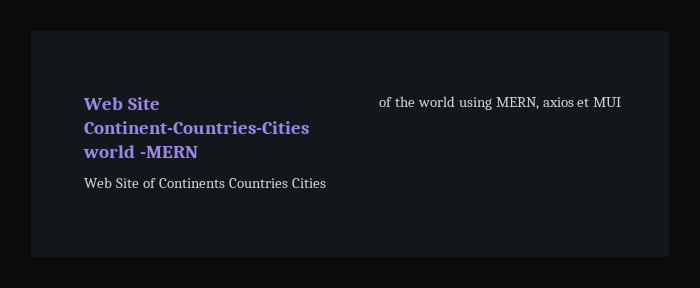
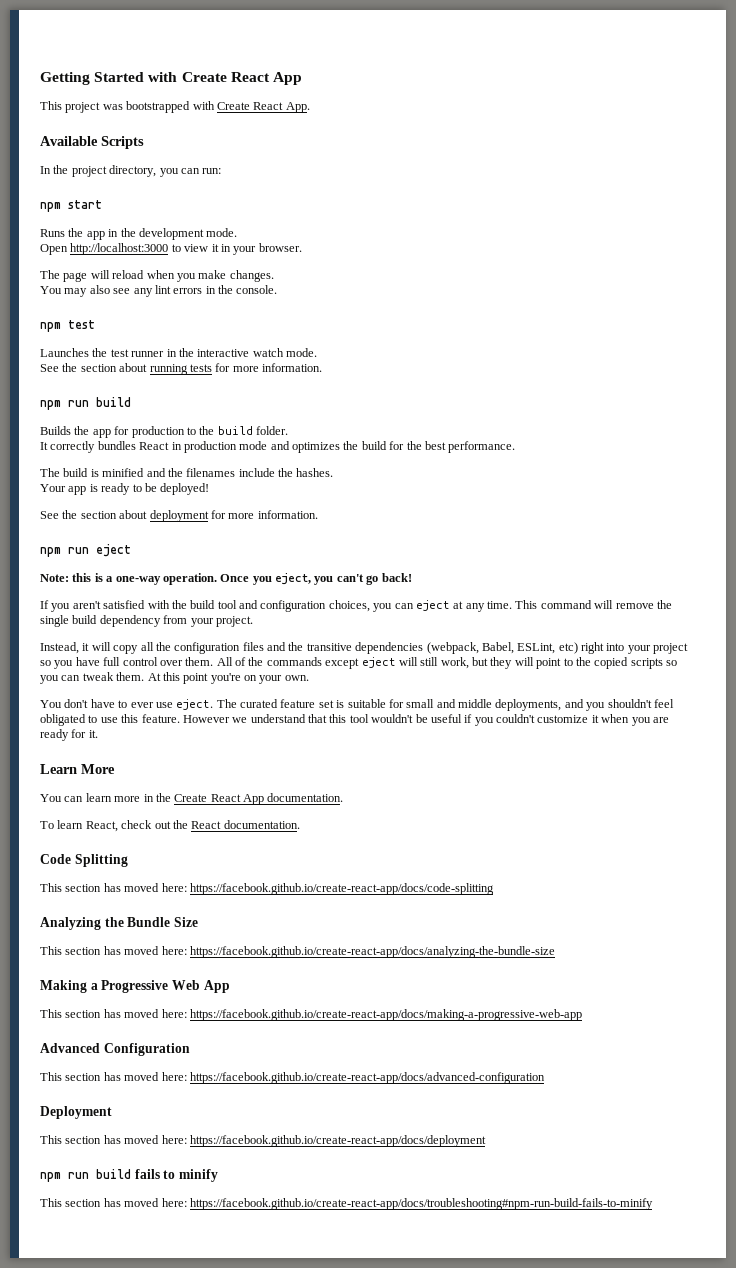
[83,97,160,110] [84,121,309,134] [83,145,198,158] [84,177,326,188] [379,96,622,110] Web Site Continent-Countries-Cities world -MERN // Web Site of Continents Countries Cities of the world using MERN, axios et MUI -> [40,72,302,85] [40,101,310,113] [40,136,144,149] [40,165,222,177] [40,200,102,212] [40,228,238,240] [40,243,302,255] [40,270,274,282] [40,285,278,297] [40,320,95,332] [40,348,317,357] [40,363,322,375] [40,397,131,410] [40,426,288,438] [40,441,516,453] [40,468,334,477] [40,483,210,495] [40,510,318,522] [40,544,131,557] [40,573,412,585] [40,600,672,612] [40,615,253,627] [40,642,689,654] [40,657,677,669] [40,672,309,684] [40,699,674,711] [40,714,669,726] [40,729,98,741] [40,764,115,774] [40,793,344,805] [40,820,300,832] [40,854,128,867] [40,883,494,895] [40,917,198,930] [40,946,555,958] [40,980,230,993] [40,1009,582,1021] [40,1043,190,1056] [40,1072,545,1084] [40,1106,112,1119] [40,1135,486,1147] [40,1169,218,1182] [40,1198,653,1210] Getting Started with Create React App // This project was bootstrapped with Create React App. // Available Scripts // In the project directory, you can run: // npm start // Runs the app in the development mode. // Open http://localhost:3000 to view it in your browser. // The page will reload when you make changes. // You may also see any lint errors in the console. // npm test // Launches the test runner in the interactive watch mode. // See the section about running tests for more information. // npm run build // Builds the app for production to the build folder. // It correctly bundles React in production mode and optimizes the build for the best performance. // The build is minified and the filenames include the hashes. // Your app is ready to be deployed! // See the section about deployment for more information. // npm run eject // Note: this is a one-way operation. Once you eject, you can't go back! // If you aren't satisfied with the build tool and configuration choices, you can eject at any time. This command will remove the single build dependency from your project. // Instead, it will copy all the configuration files and the transitive dependencies (webpack, Babel, ESLint, etc) right into your project so you have full control over them. All of the commands except eject will still work, but they will point to the copied scripts so you can tweak them. At this point you're on your own. // You don't have to ever use eject. The curated feature set is suitable for small and middle deployments, and you shouldn't feel obligated to use this feature. However we understand that this tool wouldn't be useful if you couldn't customize it when you are ready for it. // Learn More // You can learn more in the Create React App documentation. // To learn React, check out the React documentation. // Code Splitting // This section has moved here: https://facebook.github.io/create-react-app/docs/code-splitting // Analyzing the Bundle Size // This section has moved here: https://facebook.github.io/create-react-app/docs/analyzing-the-bundle-size // Making a Progressive Web App // This section has moved here: https://facebook.github.io/create-react-app/docs/making-a-progressive-web-app // Advanced Configuration // This section has moved here: https://facebook.github.io/create-react-app/docs/advanced-configuration // Deployment // This section has moved here: https://facebook.github.io/create-react-app/docs/deployment // npm run build fails to minify // This section has moved here: https://facebook.github.io/create-react-app/docs/troubleshooting#npm-run-build-fails-to-minify

